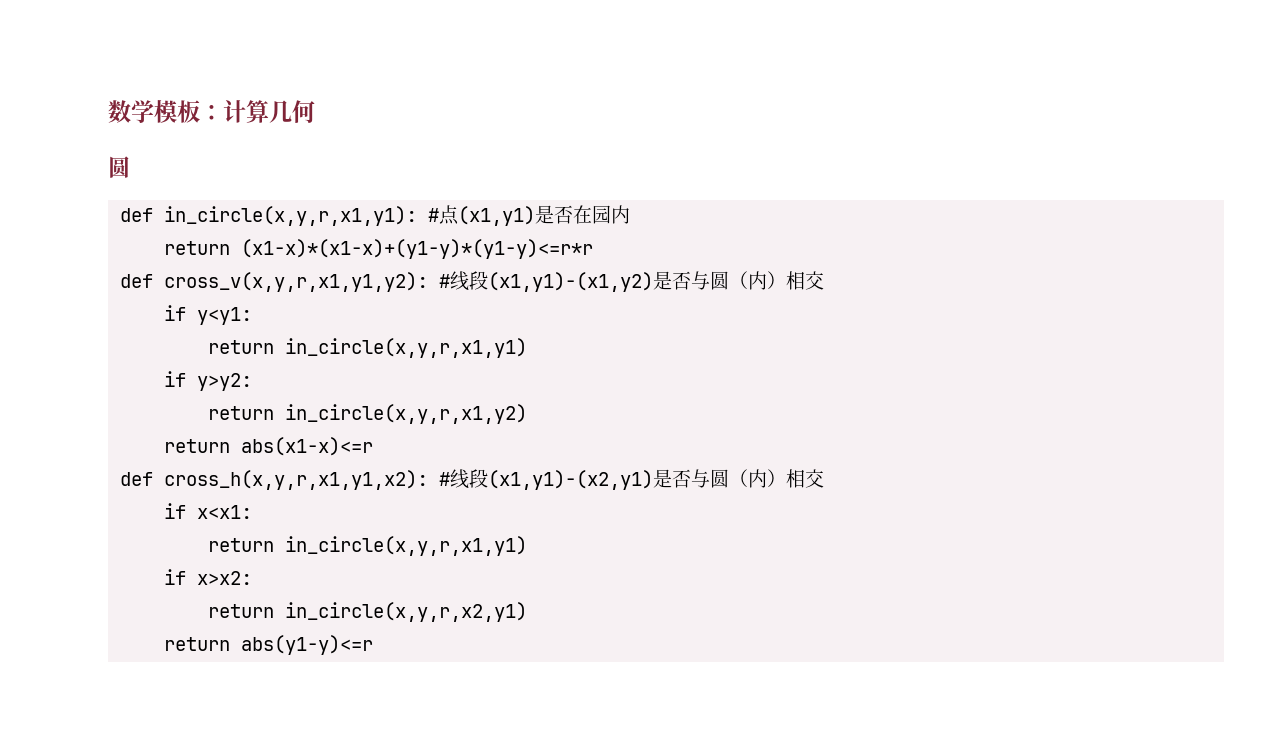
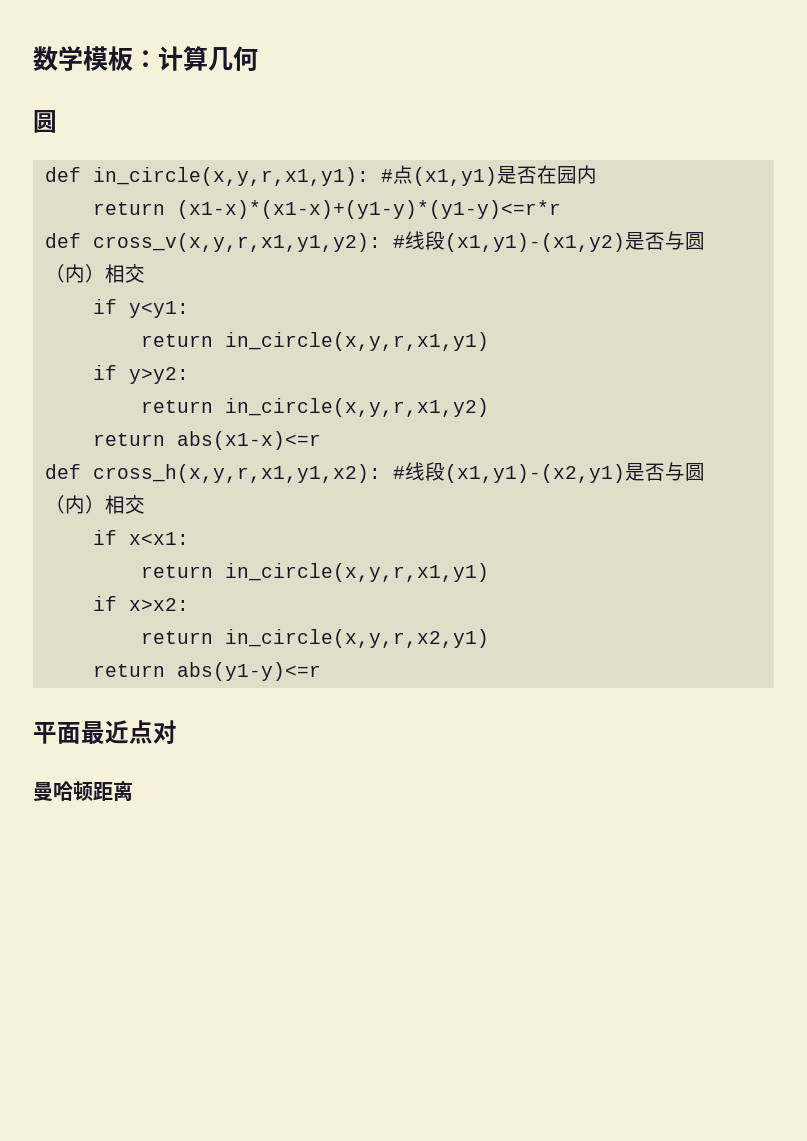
(373, 645) none -> [33,720,177,744] [33,781,133,801] // 平面最近点对 // 曼哈顿距离

